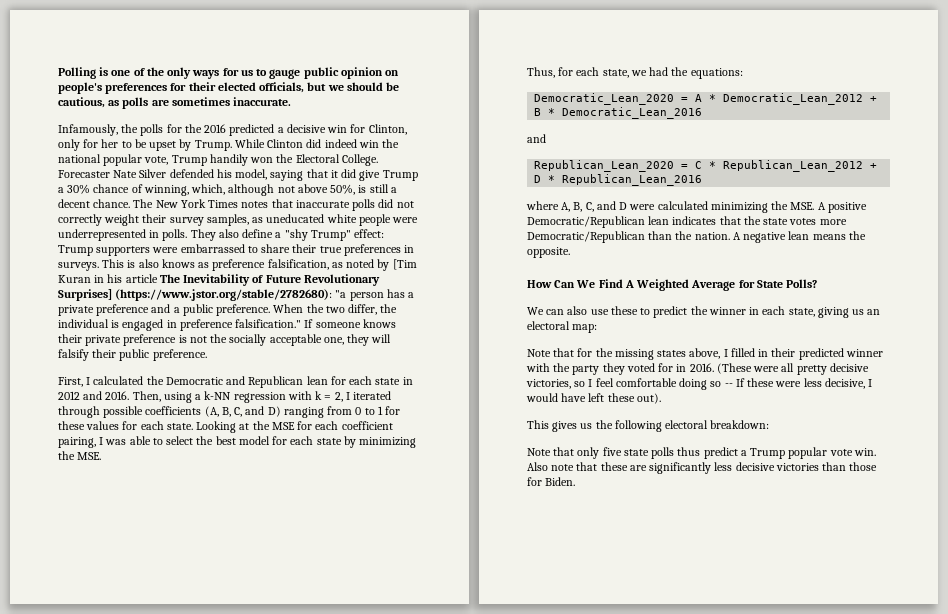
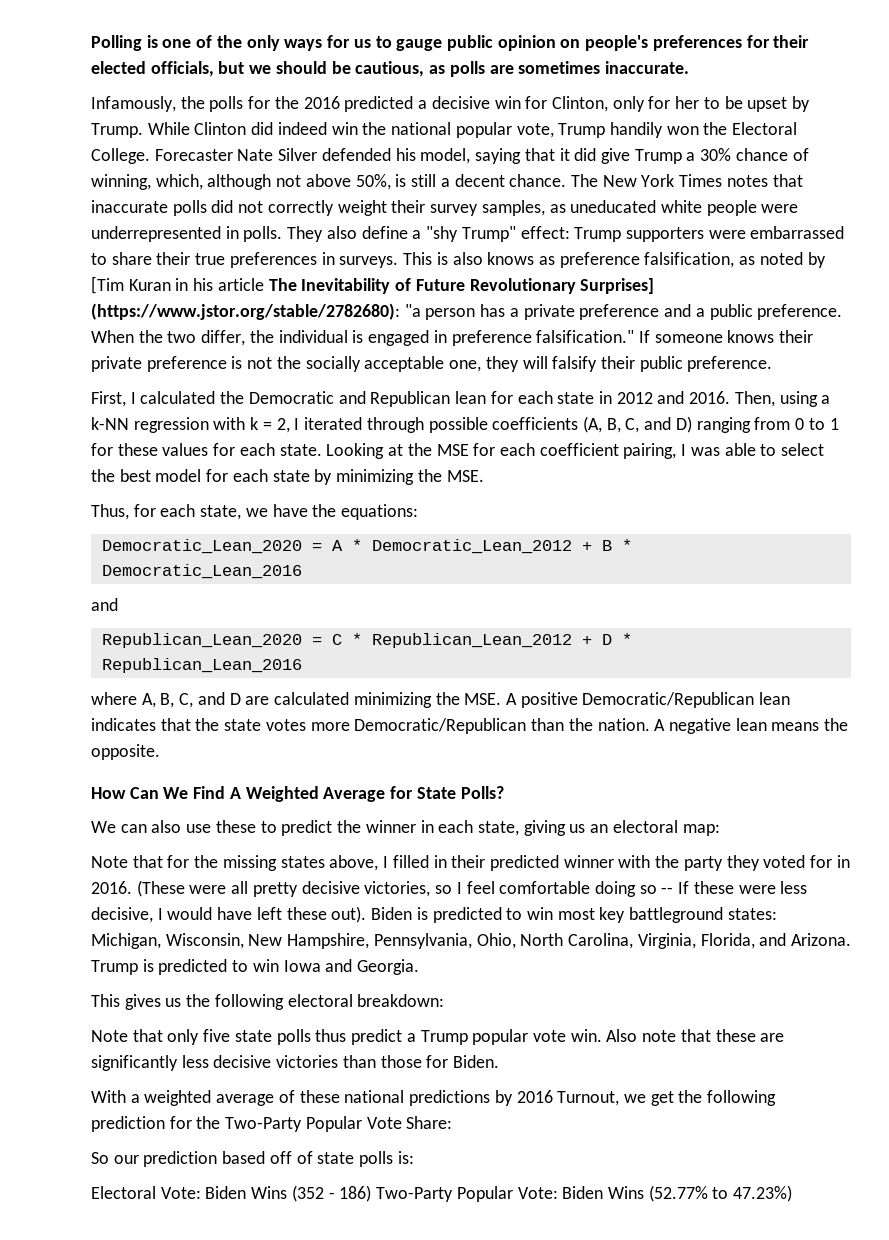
[649,67,669,76] had -> [272,504,308,517] have
[629,204,656,210] were -> [245,696,270,705] are
(661, 398) none -> [371,907,777,923] [91,933,851,949] [91,959,420,975] Biden is predicted to win most key battleground states: Michigan, Wisconsin, New Hampshire, Pennsylvania, Ohio, North Carolina, Virginia, Florida, and Arizona. Trump is predicted to win Iowa and Georgia.
(576, 481) none -> [91,1090,777,1106] [91,1116,453,1132] [91,1151,414,1167] [91,1185,793,1202] // With a weighted average of these national predictions by 2016 Turnout, we get the following prediction for the Two-Party Popular Vote Share: // So our prediction based off of state polls is: // Electoral Vote: Biden Wins (352 - 186) Two-Party Popular Vote: Biden Wins (52.77% to 47.23%)

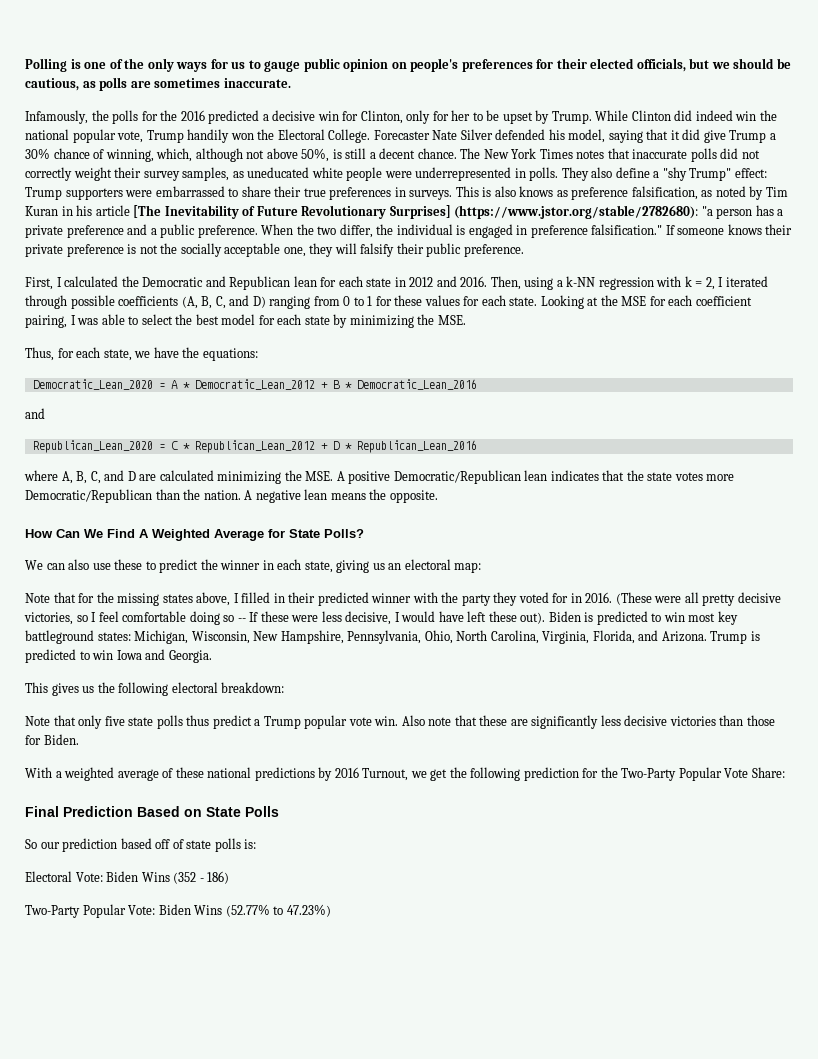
[91,276,124,294] [Tim -> [765,187,788,197] Tim
[268,278,297,291] The -> [133,205,162,218] [The
(453, 1122) none -> [25,806,279,817] // Final Prediction Based on State Polls
(372, 1193) none -> (230, 877) //

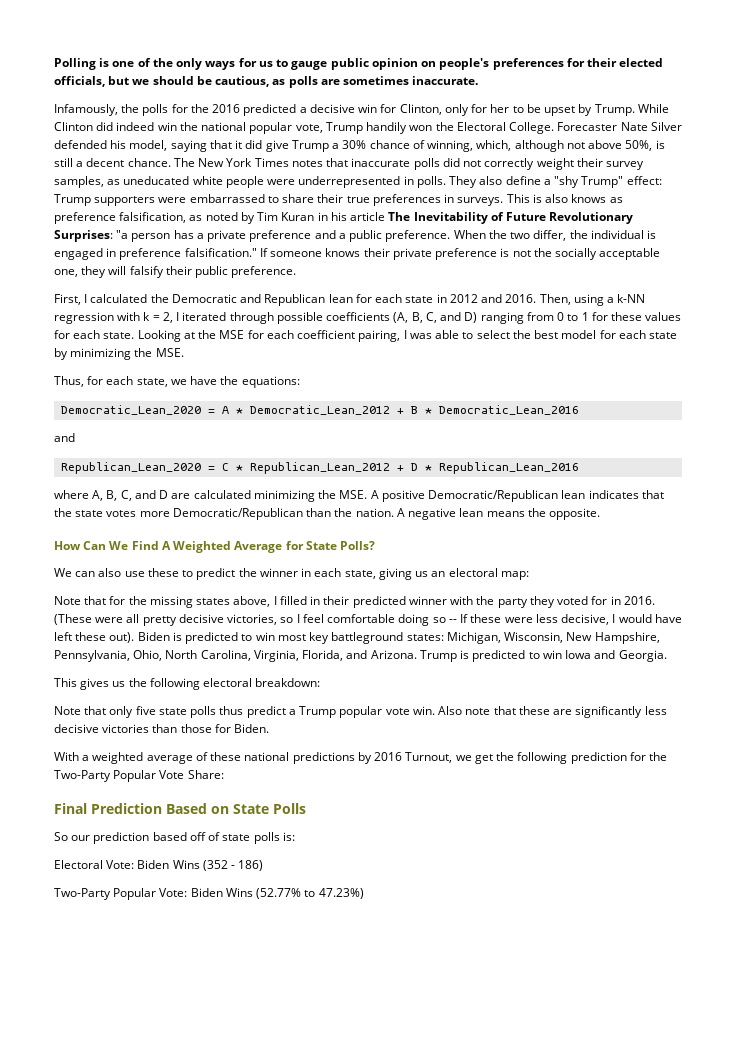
[133,205,162,218] [The -> [388,212,411,221] The
[389,205,699,219] Surprises] (https://www.jstor.org/stable/2782680): -> [54,230,113,242] Surprises:

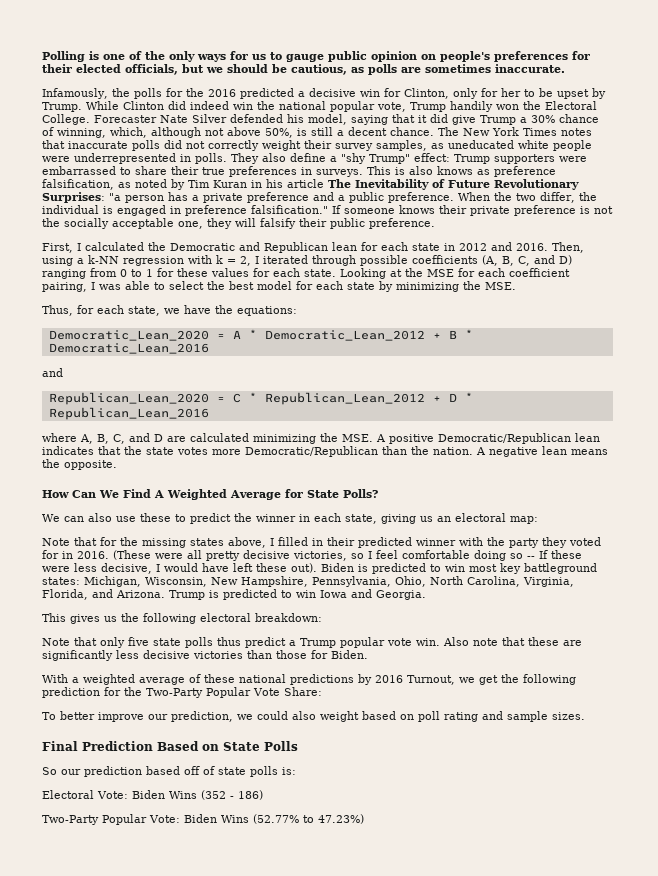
(224, 774) none -> [42,711,585,722] // To better improve our prediction, we could also weight based on poll rating and sample sizes.

